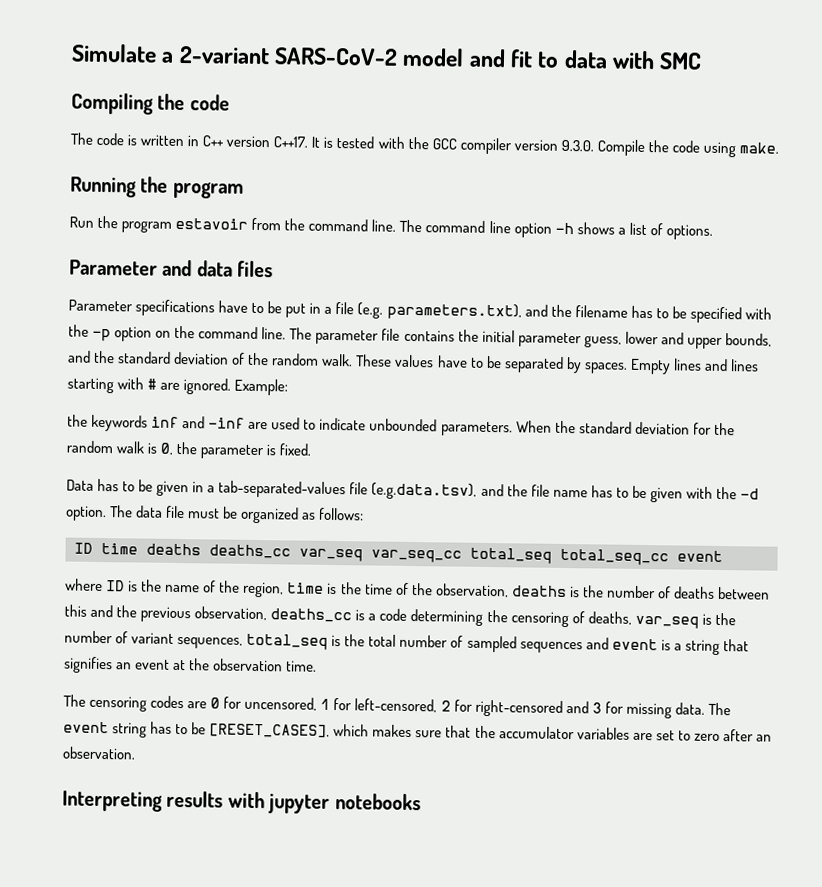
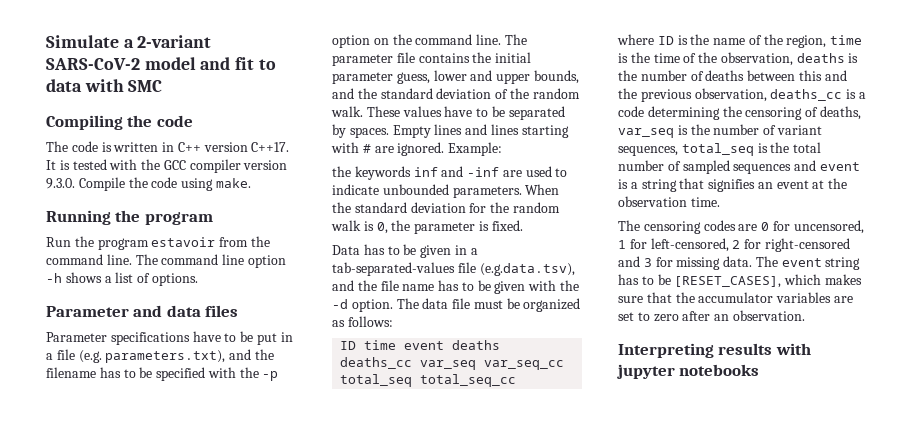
(138, 549) none -> [404,341,445,350] event
[677,550,723,563] event -> (517, 380) none

